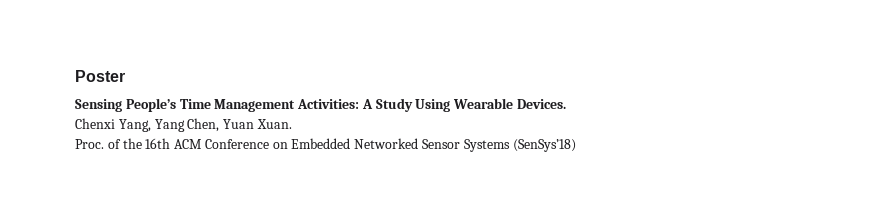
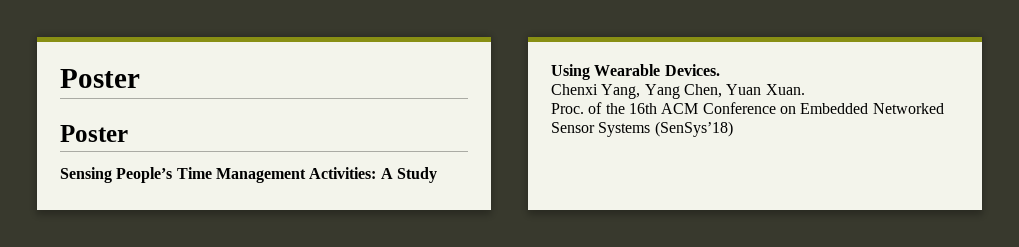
[75,70,125,82] Poster -> [60,69,140,88] [60,125,128,142] Poster // Poster

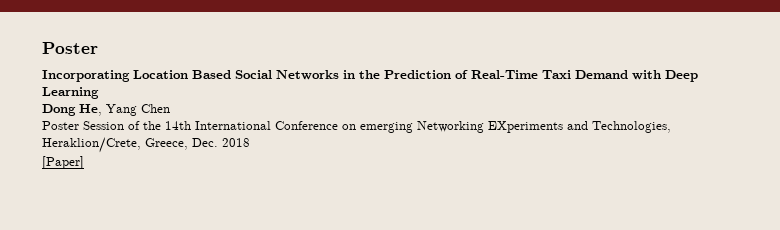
[60,69,140,88] [60,125,128,142] [60,167,437,183] [551,64,720,80] [551,84,805,99] [551,102,944,114] [551,121,733,137] Poster // Poster // Sensing People’s Time Management Activities: A Study Using Wearable Devices. // Chenxi Yang, Yang Chen, Yuan Xuan. // Proc. of the 16th ACM Conference on Embedded Networked Sensor Systems (SenSys’18) -> [42,42,98,54] [42,70,698,82] [42,87,99,99] [42,104,170,116] [42,121,671,133] [42,137,250,153] [42,156,84,169] Poster // Incorporating Location Based Social Networks in the Prediction of Real-Time Taxi Demand with Deep Learning // Dong He, Yang Chen // Poster Session of the 14th International Conference on emerging Networking EXperiments and Technologies, Heraklion/Crete, Greece, Dec. 2018 // [Paper]

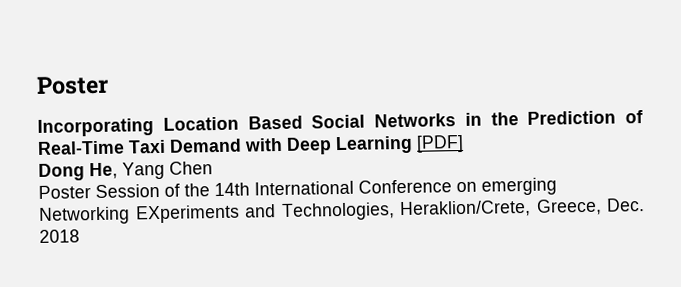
(99, 93) none -> [416,134,464,153] [PDF]
[42,156,84,169] // [Paper] -> (80, 236) none

